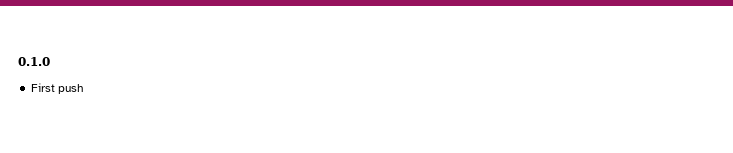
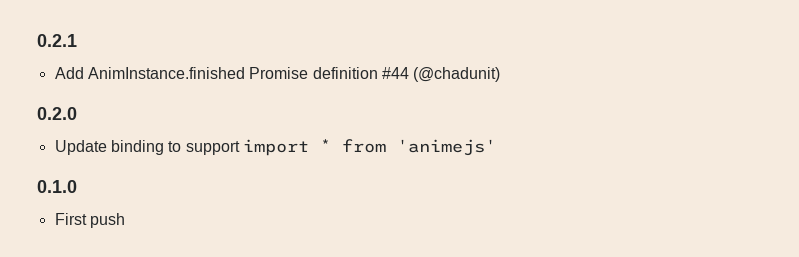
(18, 61) none -> [37,34,77,47] [54,67,501,82] [37,107,77,120] [54,139,496,156] 0.2.1 // Add AnimInstance.finished Promise definition #44 (@chadunit) // 0.2.0 // Update binding to support import * from 'animejs' //

